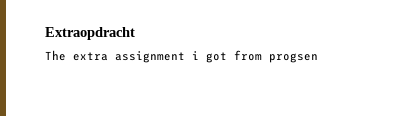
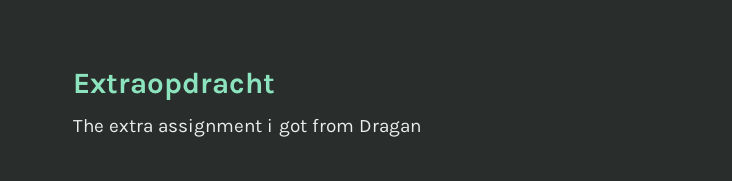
[269,53,318,63] progsen -> [358,120,421,137] Dragan

